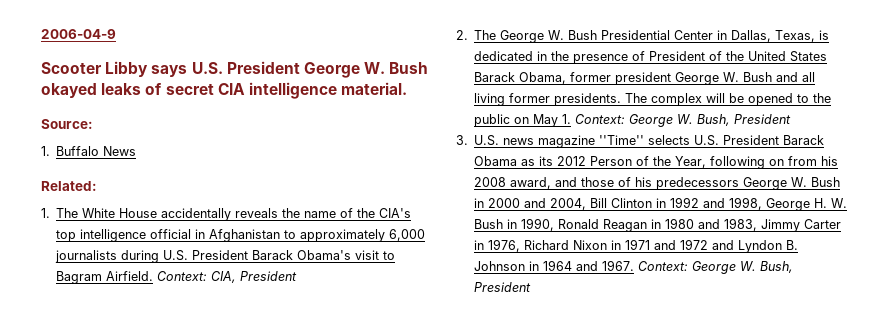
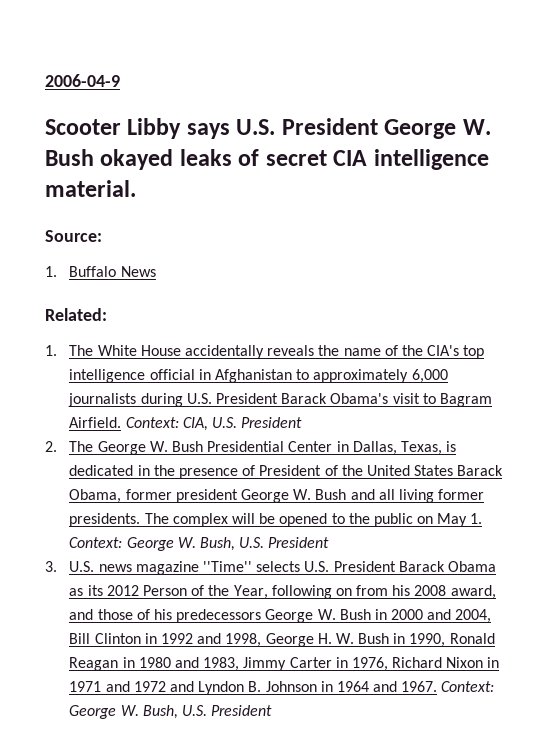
(237, 277) none -> [211,417,237,428] U.S.
(731, 120) none -> [239,537,265,548] U.S.
(794, 267) none -> [181,705,207,716] U.S.

